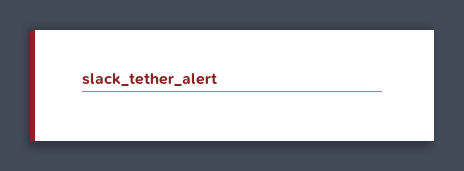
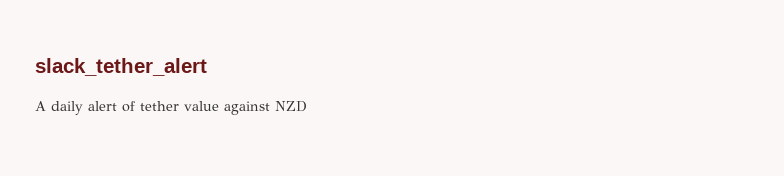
(217, 80) none -> [35,101,307,115] // A daily alert of tether value against NZD

